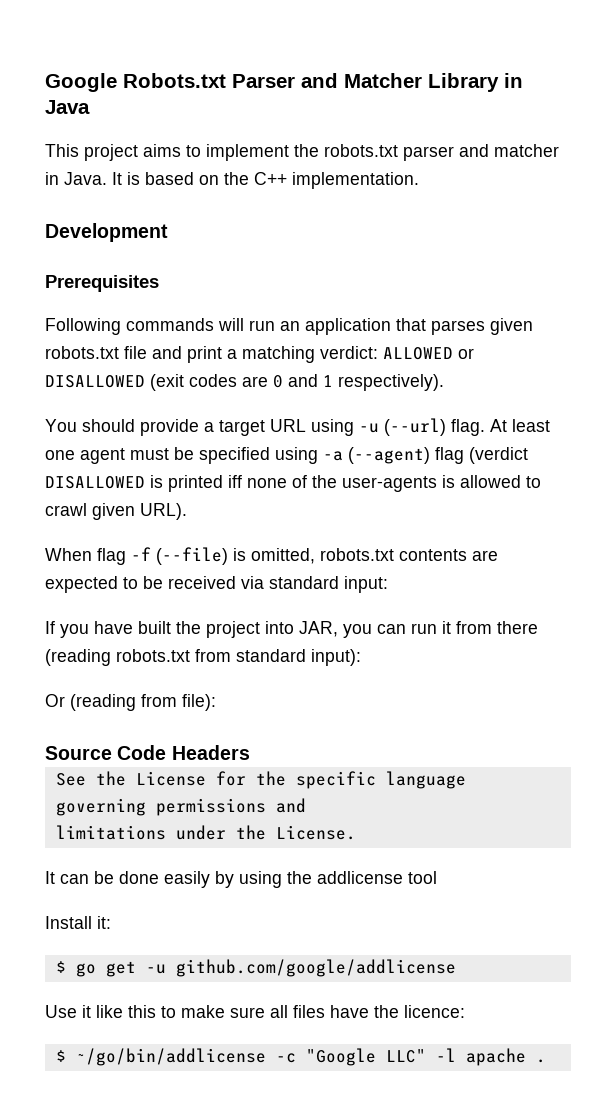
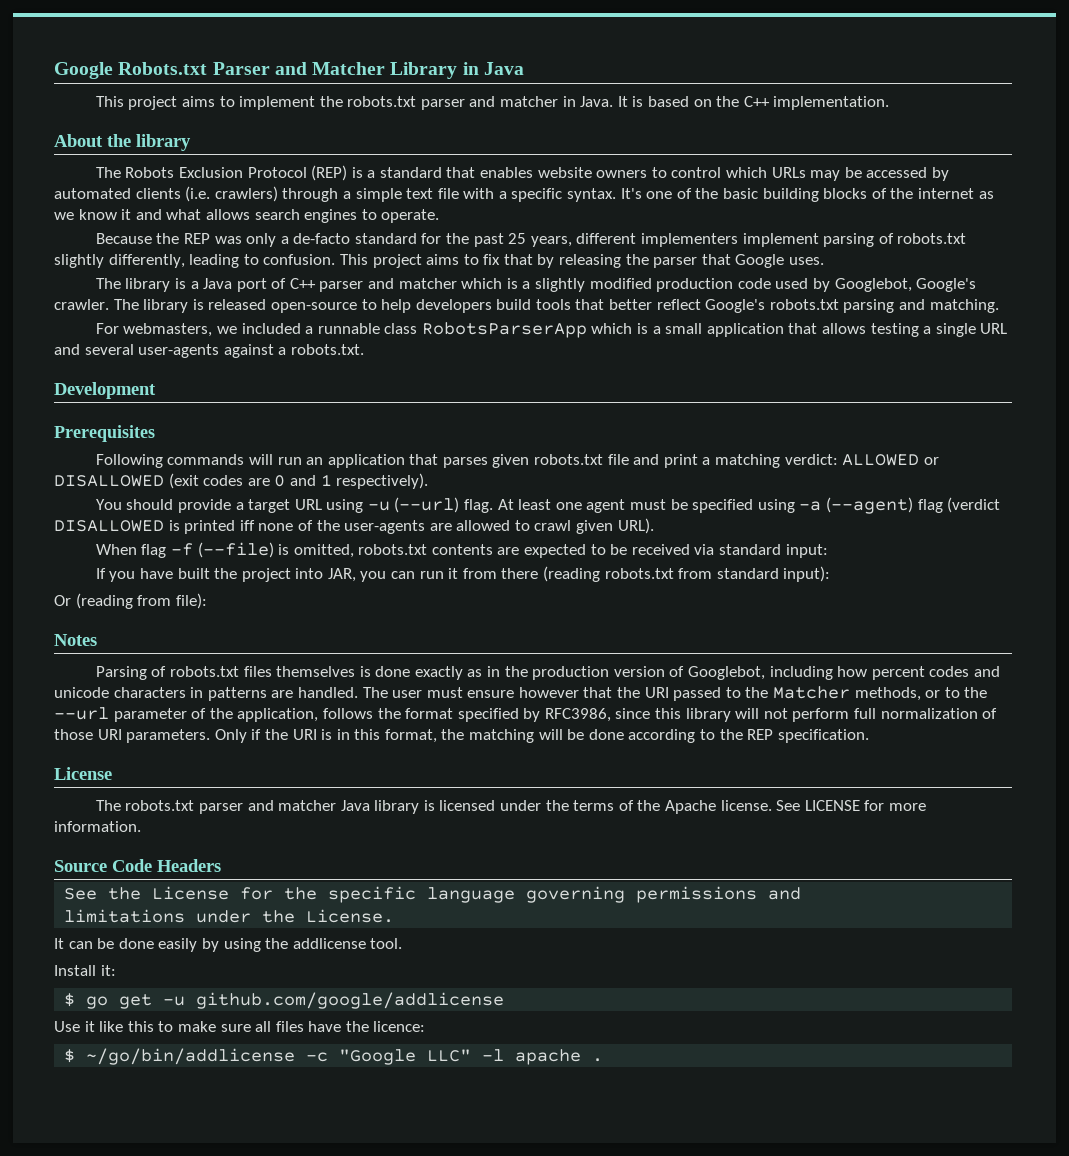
(419, 180) none -> [54,134,191,151] [95,165,949,181] [54,186,994,202] [54,209,440,223] [95,233,967,247] [54,254,825,268] [95,278,977,292] [54,299,999,313] [95,322,1008,338] [54,344,364,358] // About the library // The Robots Exclusion Protocol (REP) is a standard that enables website owners to control which URLs may be accessed by automated clients (i.e. crawlers) through a simple text file with a specific syntax. It's one of the basic building blocks of the internet as we know it and what allows search engines to operate. // Because the REP was only a de-facto standard for the past 25 years, different implementers implement parsing of robots.txt slightly differently, leading to confusion. This project aims to fix that by releasing the parser that Google uses. // The library is a Java port of C++ parser and matcher which is a slightly modified production code used by Googlebot, Google's crawler. The library is released open-source to help developers build tools that better reflect Google's robots.txt parsing and matching. // For webmasters, we included a runnable class RobotsParserApp which is a small application that allows testing a single URL and several user-agents against a robots.txt.
[442,475,455,488] is -> [429,523,452,531] are
(216, 702) none -> [54,634,97,646] [95,666,1000,680] [54,686,988,701] [54,707,998,722] [54,729,869,743] [54,767,112,780] [95,800,926,814] [54,821,141,832] // Notes // Parsing of robots.txt files themselves is done exactly as in the production version of Googlebot, including how percent codes and unicode characters in patterns are handled. The user must ensure however that the URI passed to the Matcher methods, or to the --url parameter of the application, follows the format specified by RFC3986, since this library will not perform full normalization of those URI parameters. Only if the URI is in this format, the matching will be done according to the REP specification. // License // The robots.txt parser and matcher Java library is licensed under the terms of the Apache license. See LICENSE for more information.
[408,871,437,884] tool -> [370,938,403,949] tool.

